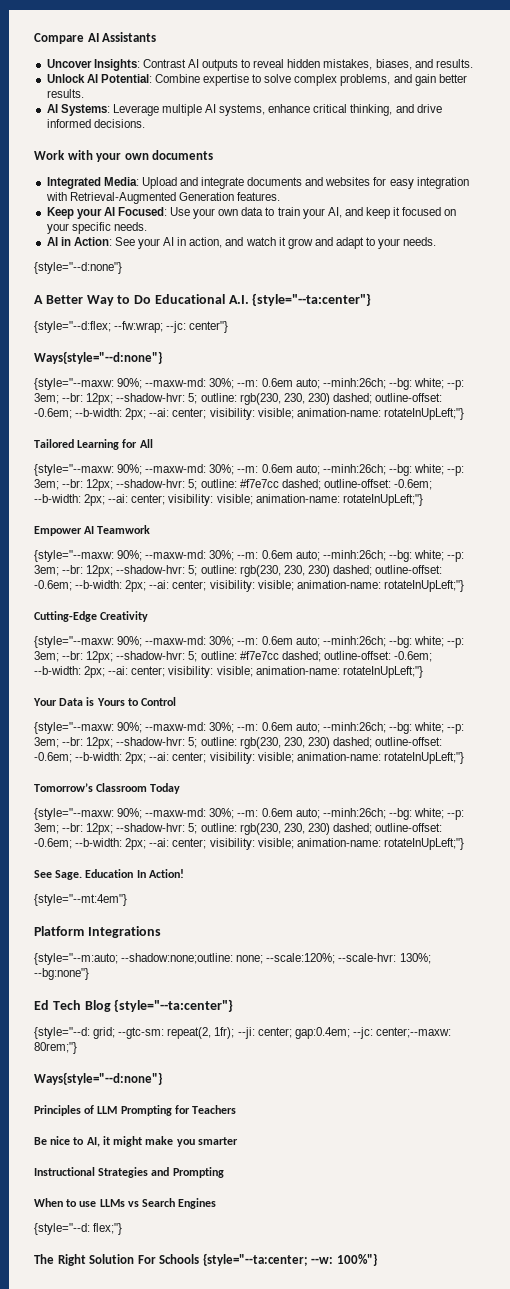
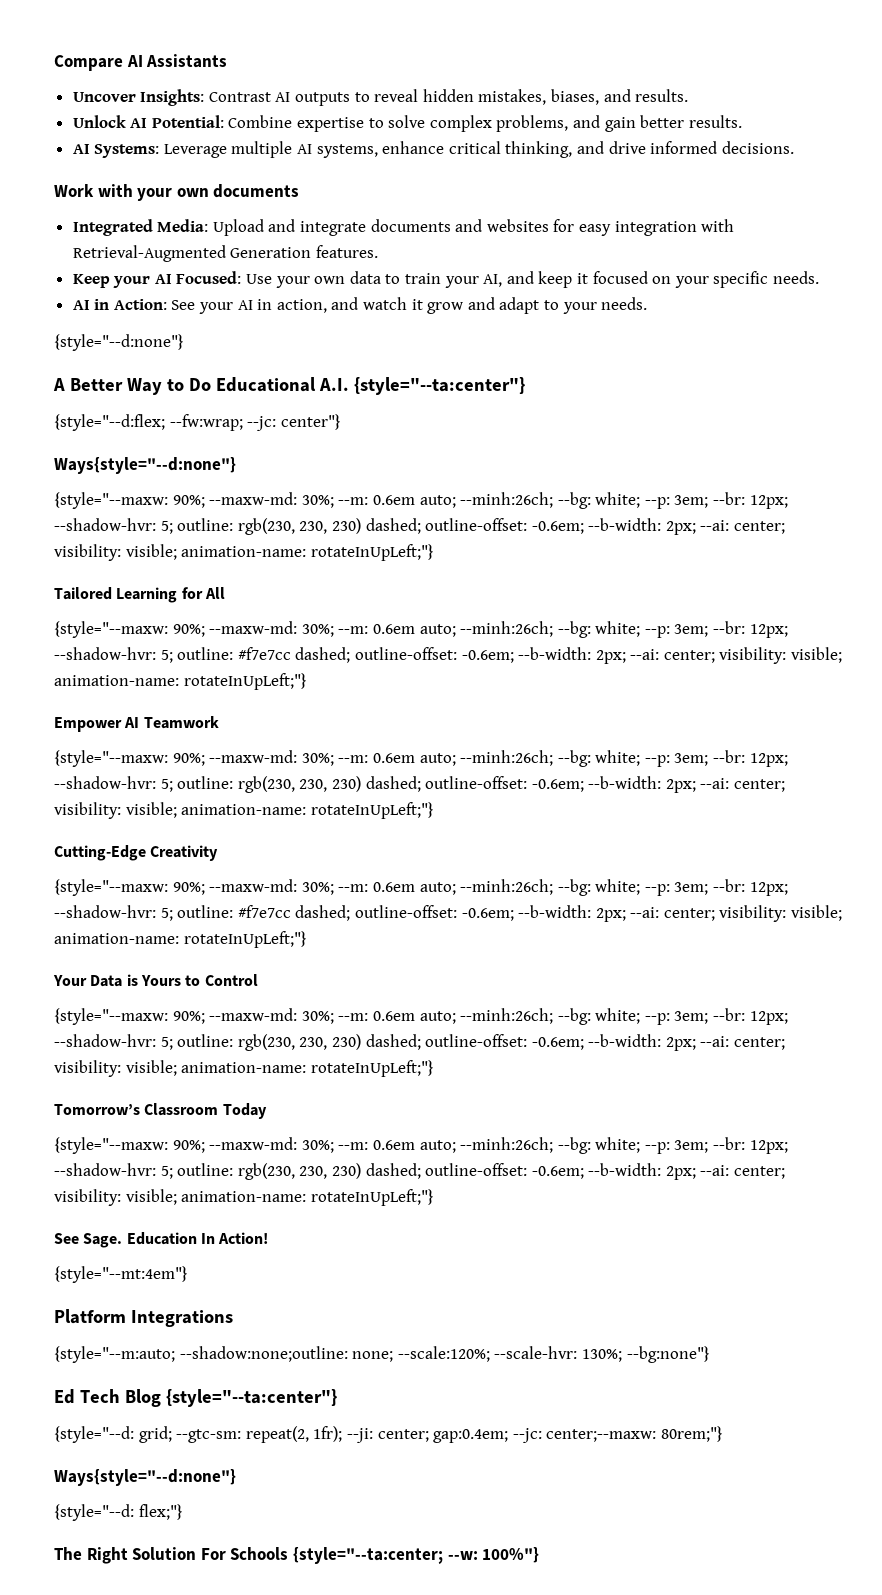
[34,1105,237,1116] [34,1136,238,1147] [34,1167,224,1178] [34,1198,217,1209] // Principles of LLM Prompting for Teachers // Be nice to AI, it might make you smarter // Instructional Strategies and Prompting // When to use LLMs vs Search Engines -> (236, 1477) none

